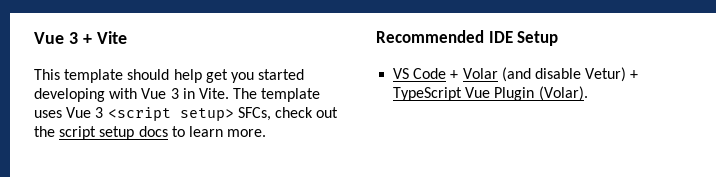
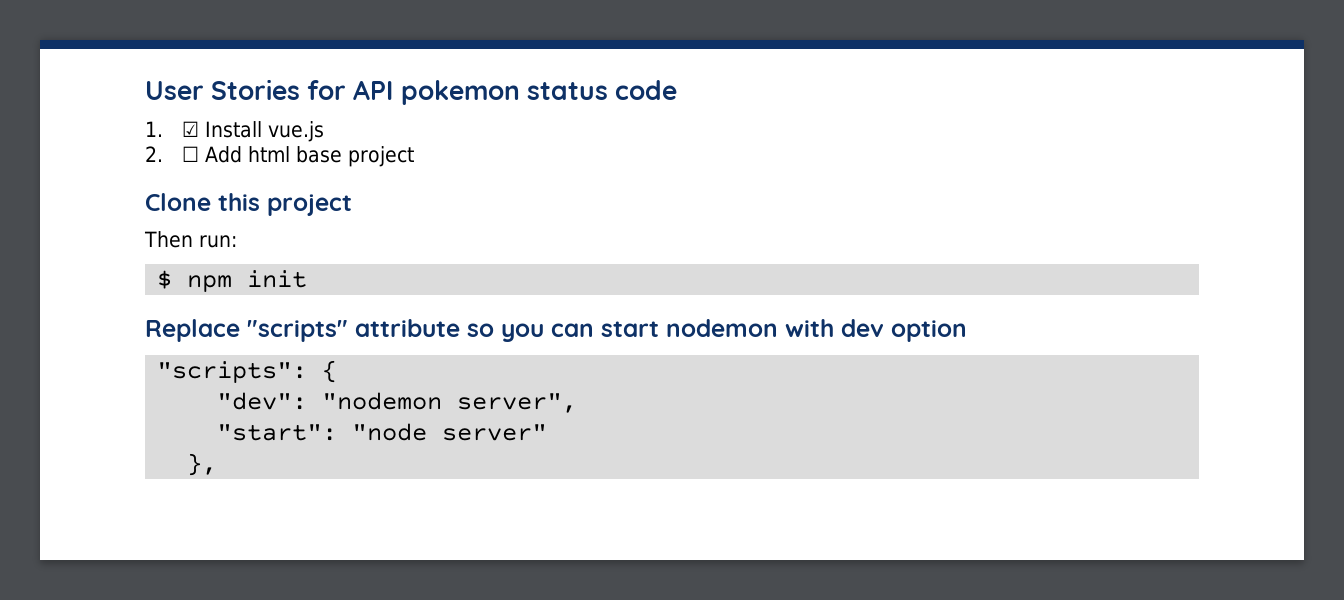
[34,31,127,44] [34,69,305,83] [34,88,321,102] [34,107,339,121] [34,126,267,140] [376,30,559,46] [393,67,639,82] [393,86,588,101] Vue 3 + Vite // This template should help get you started developing with Vue 3 in Vite. The template uses Vue 3 <script setup> SFCs, check out the script setup docs to learn more. // Recommended IDE Setup // VS Code + Volar (and disable Vetur) + TypeScript Vue Plugin (Volar). -> [145,79,677,105] [145,121,324,142] [145,146,414,167] [145,193,352,216] [144,231,237,248] [157,270,308,292] [145,319,967,342] [157,360,338,383] [217,392,578,413] [217,423,548,441] [187,453,218,476] User Stories for API pokemon status code // 1. ☑ Install vue.js // 2. ☐ Add html base project // Clone this project // Then run: // $ npm init // Replace "scripts" attribute so you can start nodemon with dev option // "scripts": { // "dev": "nodemon server", // "start": "node server" // },

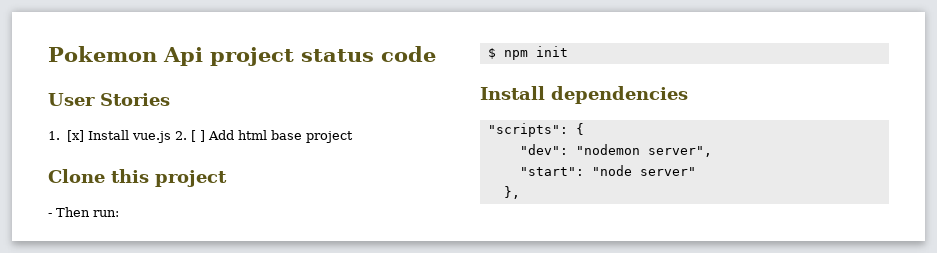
[145,79,520,105] User Stories for API pokemon -> [48,46,294,66] Pokemon Api project
(677, 90) none -> [48,93,170,106] // User Stories
[181,121,199,137] ☑ -> [67,130,85,142] [x]
[145,146,199,162] // 2. ☐ -> [175,130,206,142] 2. [ ]
(352, 205) none -> [48,213,52,217] -
[145,319,967,342] Replace "scripts" attribute so you can start nodemon with dev option -> [480,86,688,104] Install dependencies

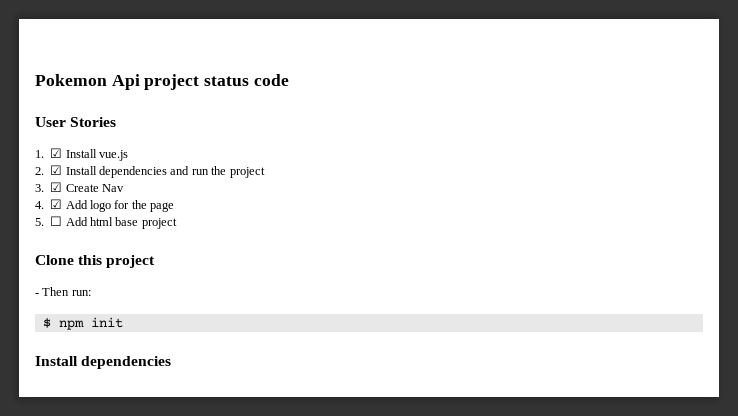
[67,130,85,142] [x] -> [50,148,63,158] ☑
[175,130,206,142] 2. [ ] -> [35,165,265,178] [35,182,124,192] [35,199,175,212] [35,216,63,226] // 2. ☑ Install dependencies and run the project // 3. ☑ Create Nav // 4. ☑ Add logo for the page // 5. ☐
[487,123,584,137] [519,144,712,157] [519,165,696,176] [503,186,520,199] // "scripts": { // "dev": "nodemon server", // "start": "node server" // }, -> (172, 362) none

